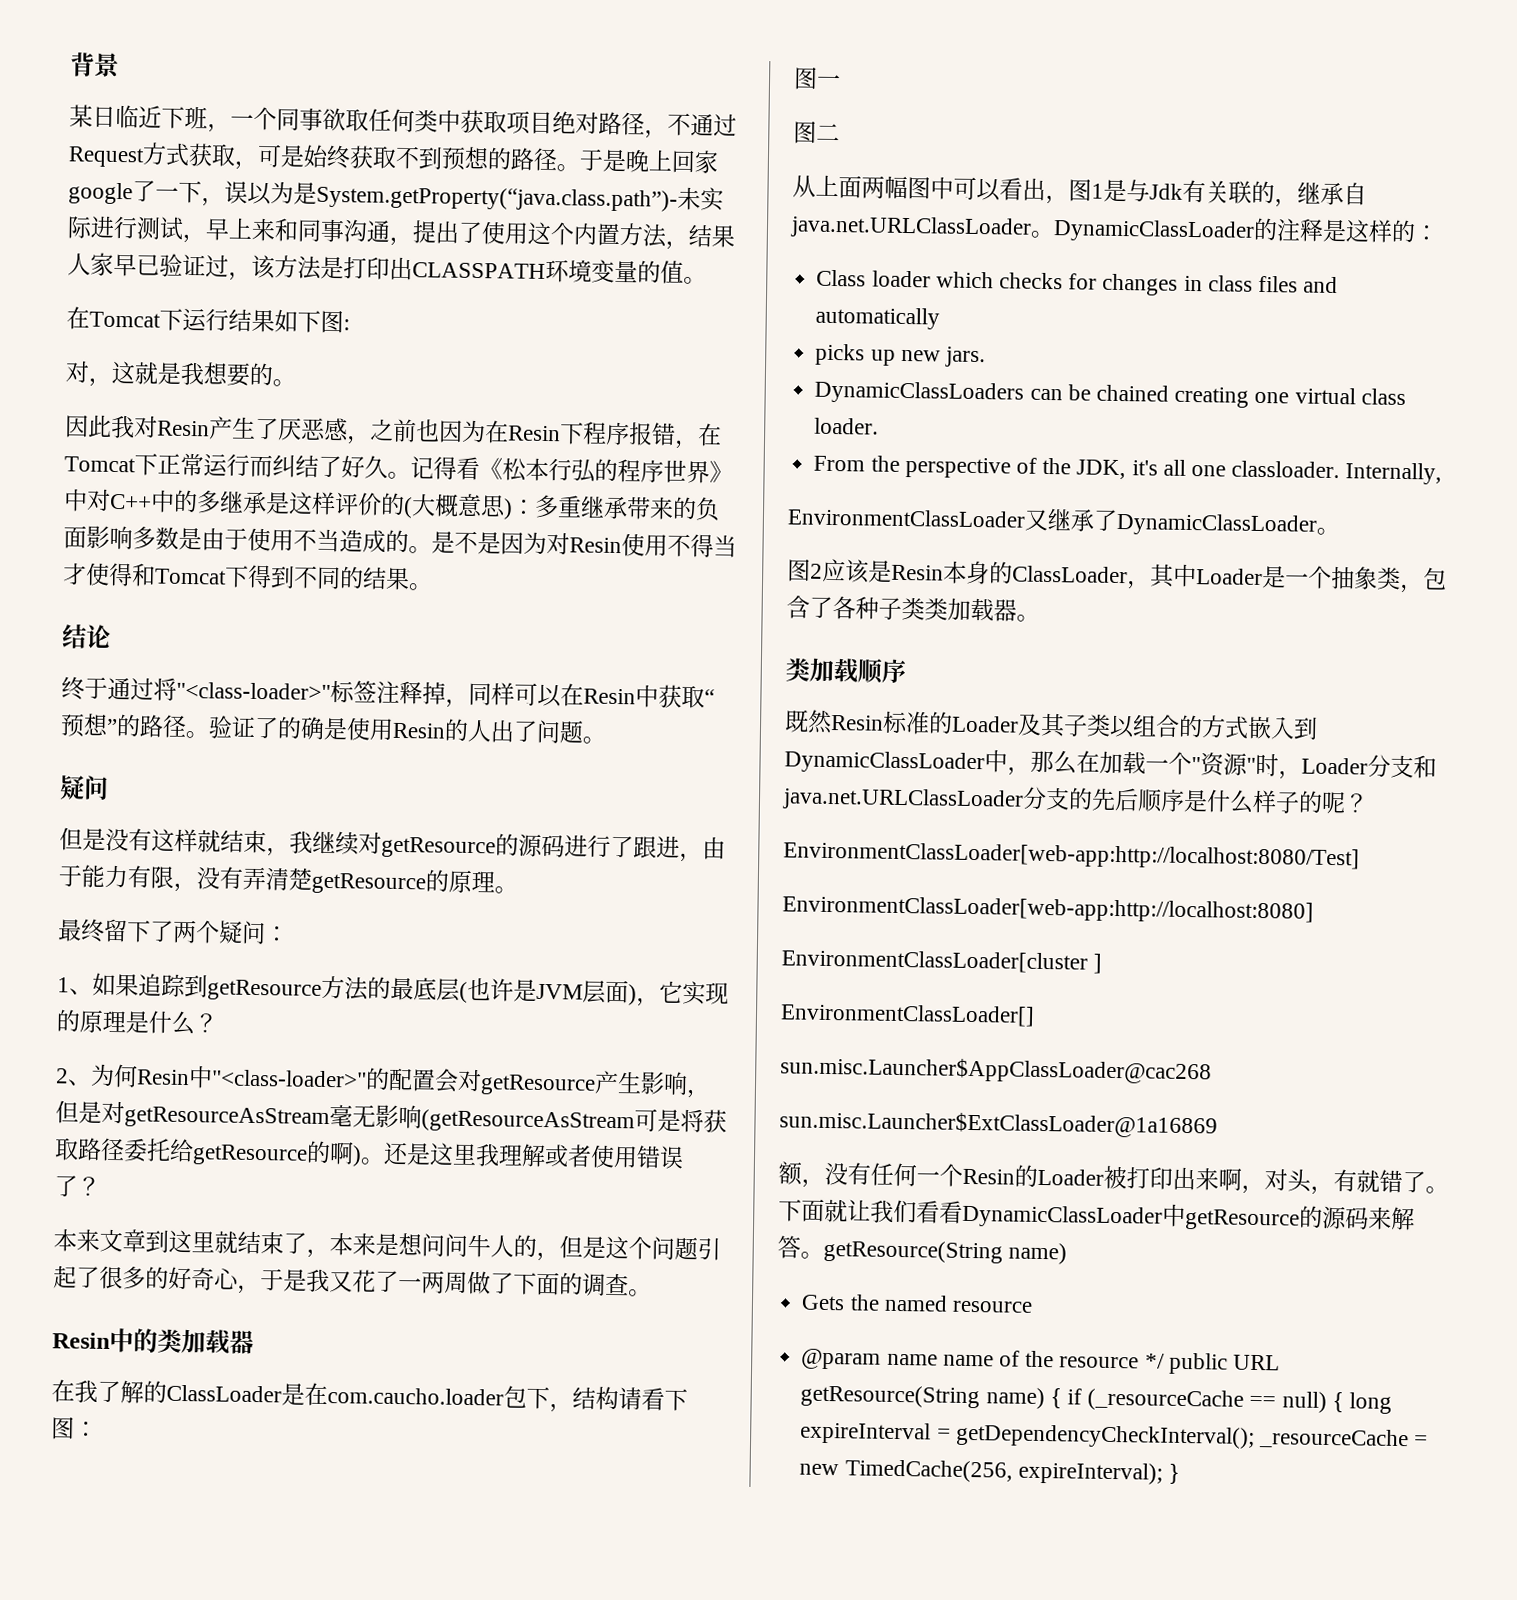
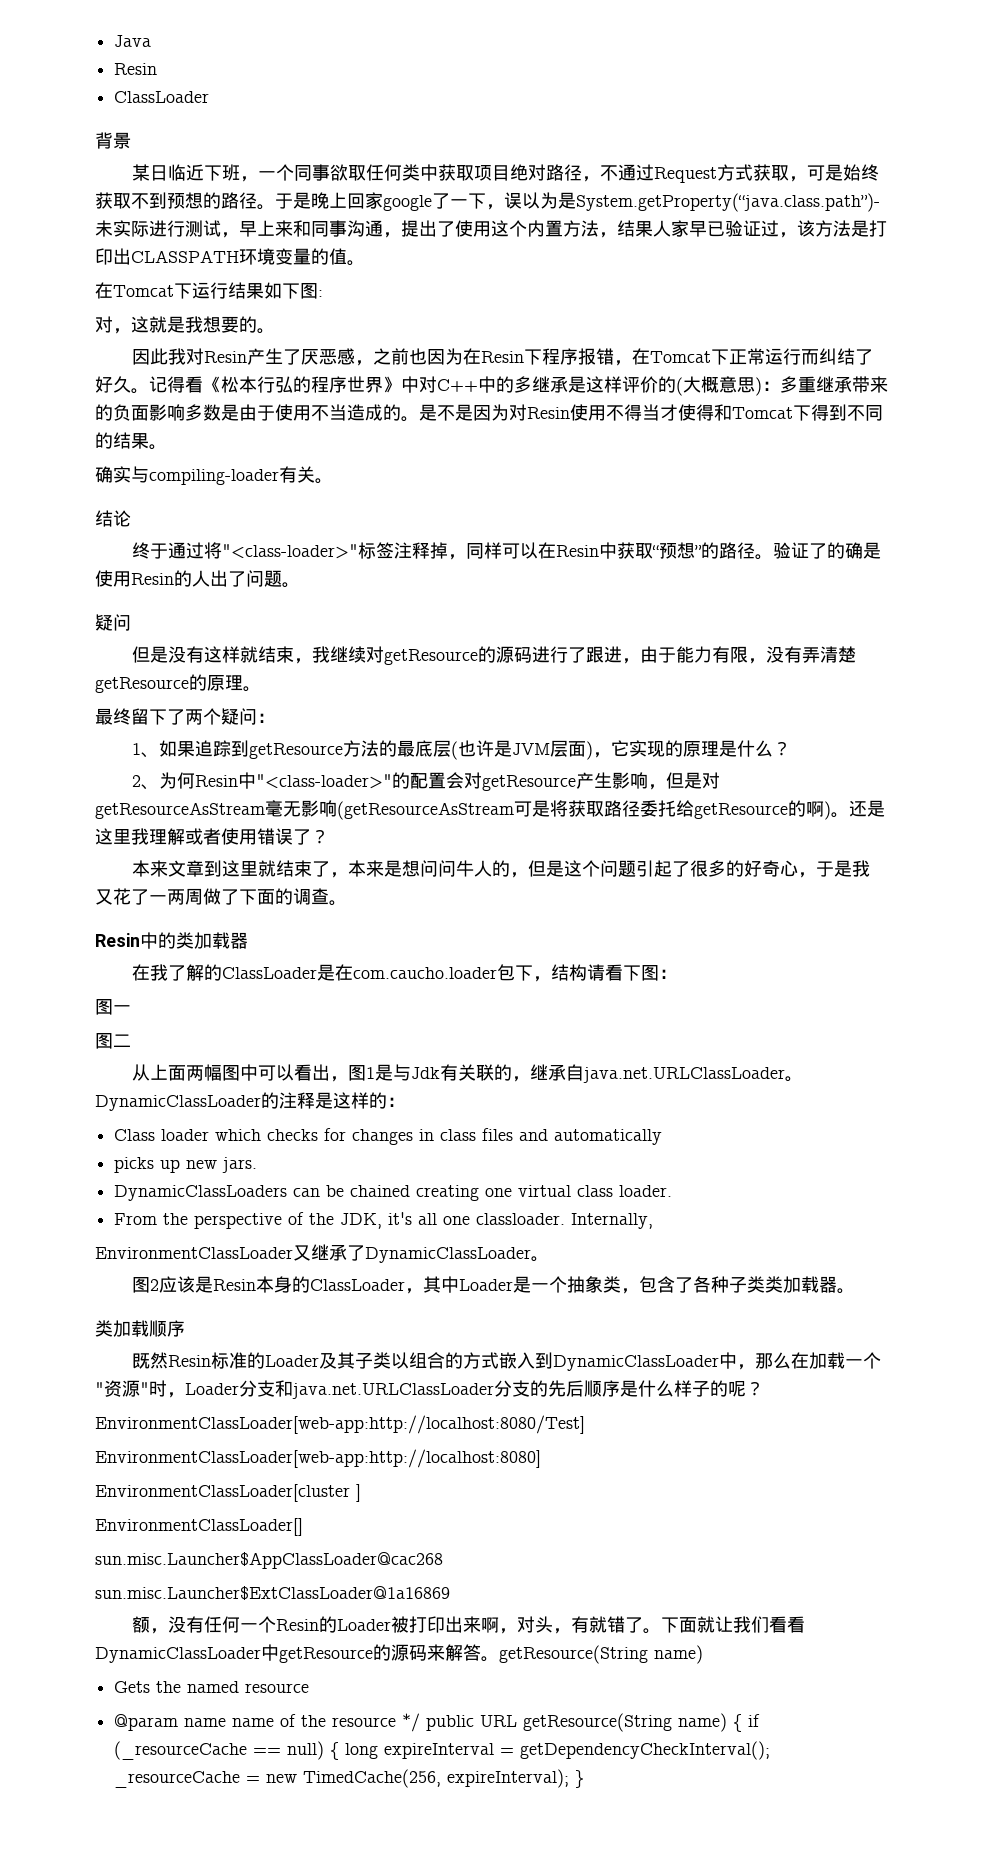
(70, 64) none -> [114,35,152,47] [114,63,158,75] [114,91,210,103] Java // Resin // ClassLoader //
(432, 587) none -> [95,466,333,485] // 确实与compiling-loader有关。

